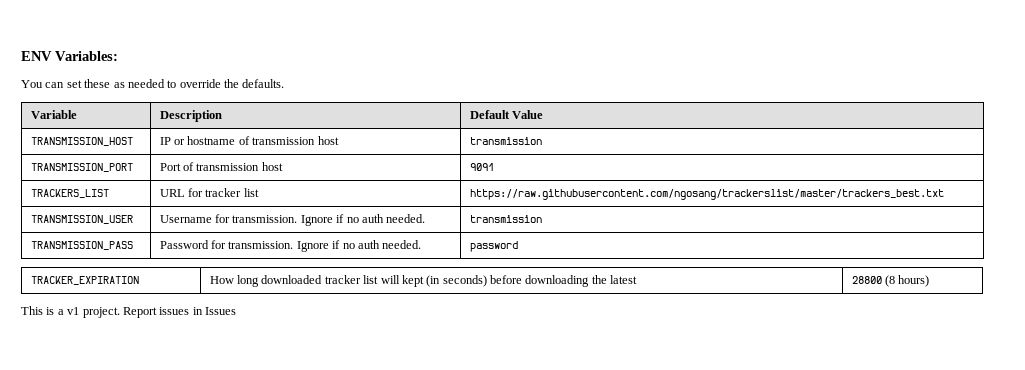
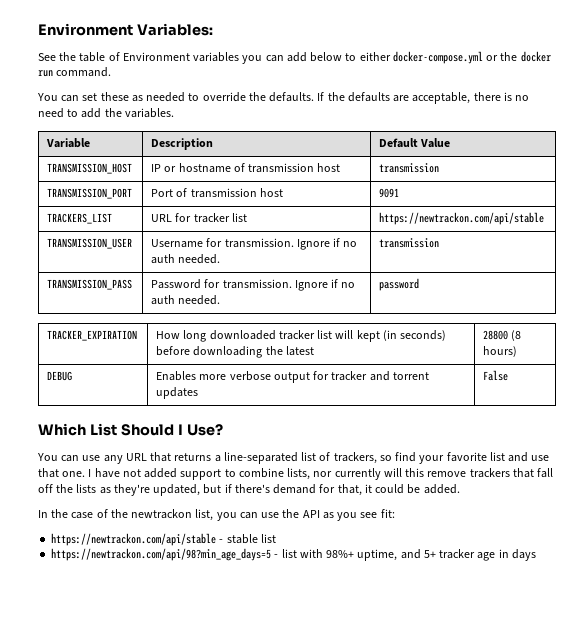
[21,51,52,61] ENV -> [38,23,133,36] Environment
(118, 56) none -> [38,51,551,64] [38,67,112,77] // See the table of Environment variables you can add below to either docker-compose.yml or the docker run command.
(285, 83) none -> [317,92,530,104] [38,108,174,118] If the defaults are acceptable, there is no need to add the variables.
[469,189,944,200] https://raw.githubusercontent.com/ngosang/trackerslist/master/trackers_best.txt -> [379,212,545,225] https://newtrackon.com/api/stable
[21,306,236,318] // This is a v1 project. Report issues in Issues -> [47,371,73,381] [156,371,429,383] [156,387,199,399] [483,370,509,381] [38,423,223,436] [37,452,550,464] [38,468,554,480] [38,484,460,496] [38,509,395,521] [51,533,276,546] [51,548,536,561] // DEBUG | Enables more verbose output for tracker and torrent updates | False // Which List Should I Use? // You can use any URL that returns a line-separated list of trackers, so find your favorite list and use that one. I have not added support to combine lists, nor currently will this remove trackers that fall off the lists as they're updated, but if there's demand for that, it could be added. // In the case of the newtrackon list, you can use the API as you see fit: // https://newtrackon.com/api/stable - stable list // https://newtrackon.com/api/98?min_age_days=5 - list with 98%+ uptime, and 5+ tracker age in days

